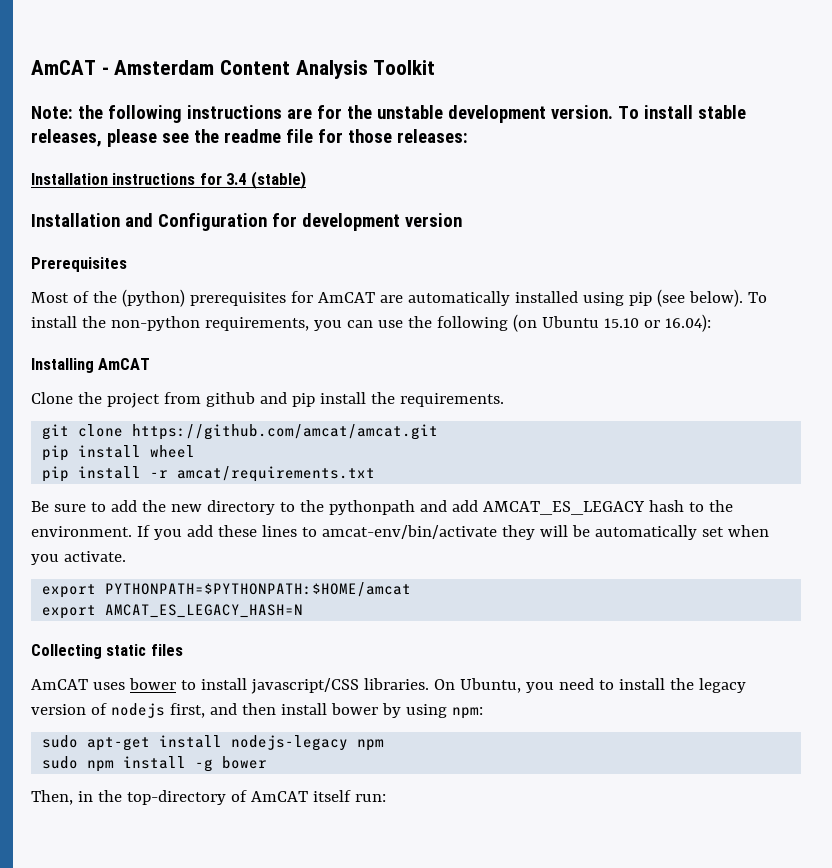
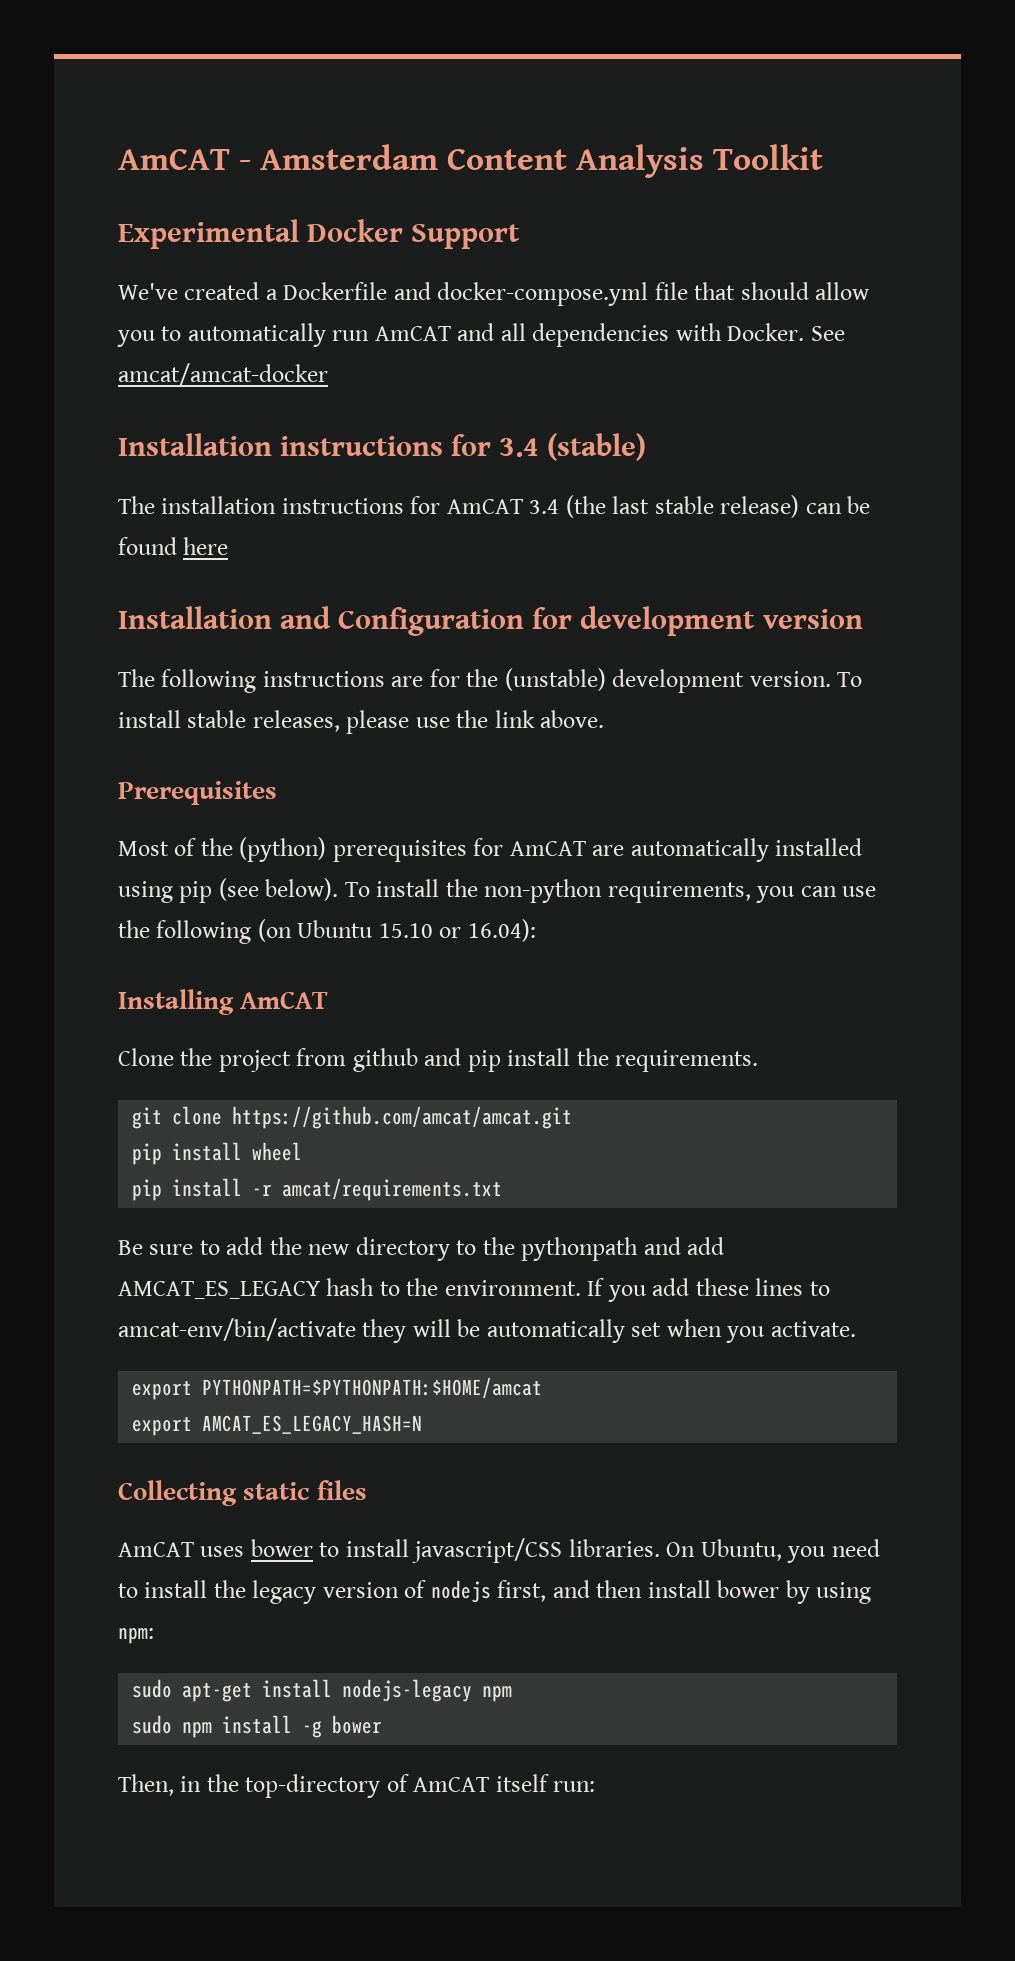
[31,105,103,119] Note: the -> [118,219,521,249] [118,282,870,306] [117,323,845,347] [118,363,328,386] [118,433,647,461] [118,495,871,518] [118,537,229,555] [118,606,863,636] [118,669,155,687] Experimental Docker Support // We've created a Dockerfile and docker-compose.yml file that should allow you to automatically run AmCAT and all dependencies with Docker. See amcat/amcat-docker // Installation instructions for 3.4 (stable) // The installation instructions for AmCAT 3.4 (the last stable release) can be found here // Installation and Configuration for development version // The
[376,105,443,119] unstable -> [504,668,606,691] (unstable)
[161,129,468,143] [31,171,306,189] [31,213,462,231] see the readme file for those releases: // Installation instructions for 3.4 (stable) // Installation and Configuration for development version -> [415,710,605,728] use the link above.

